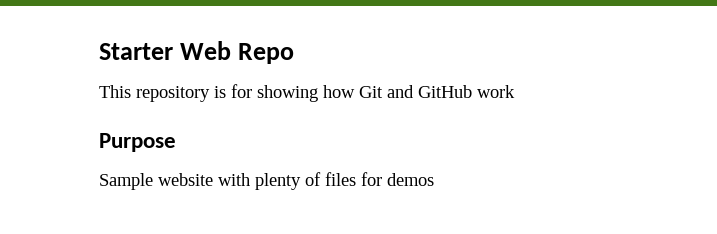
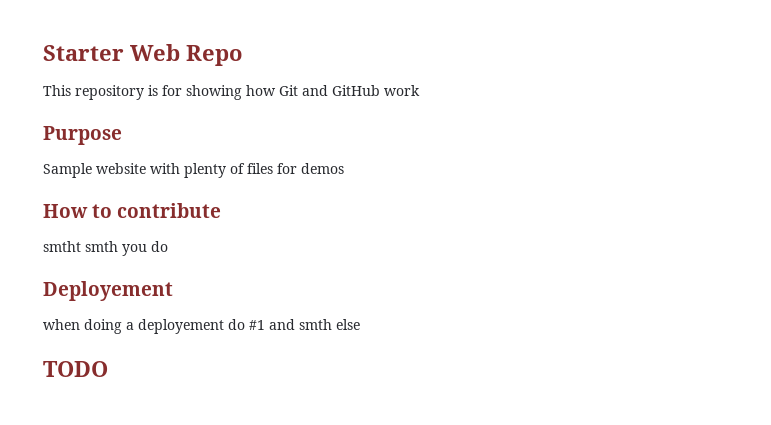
(434, 179) none -> [43,203,222,218] [43,241,168,256] [43,281,173,301] [43,319,360,334] [43,361,108,377] // How to contribute // smtht smth you do // Deployement // when doing a deployement do #1 and smth else // TODO

